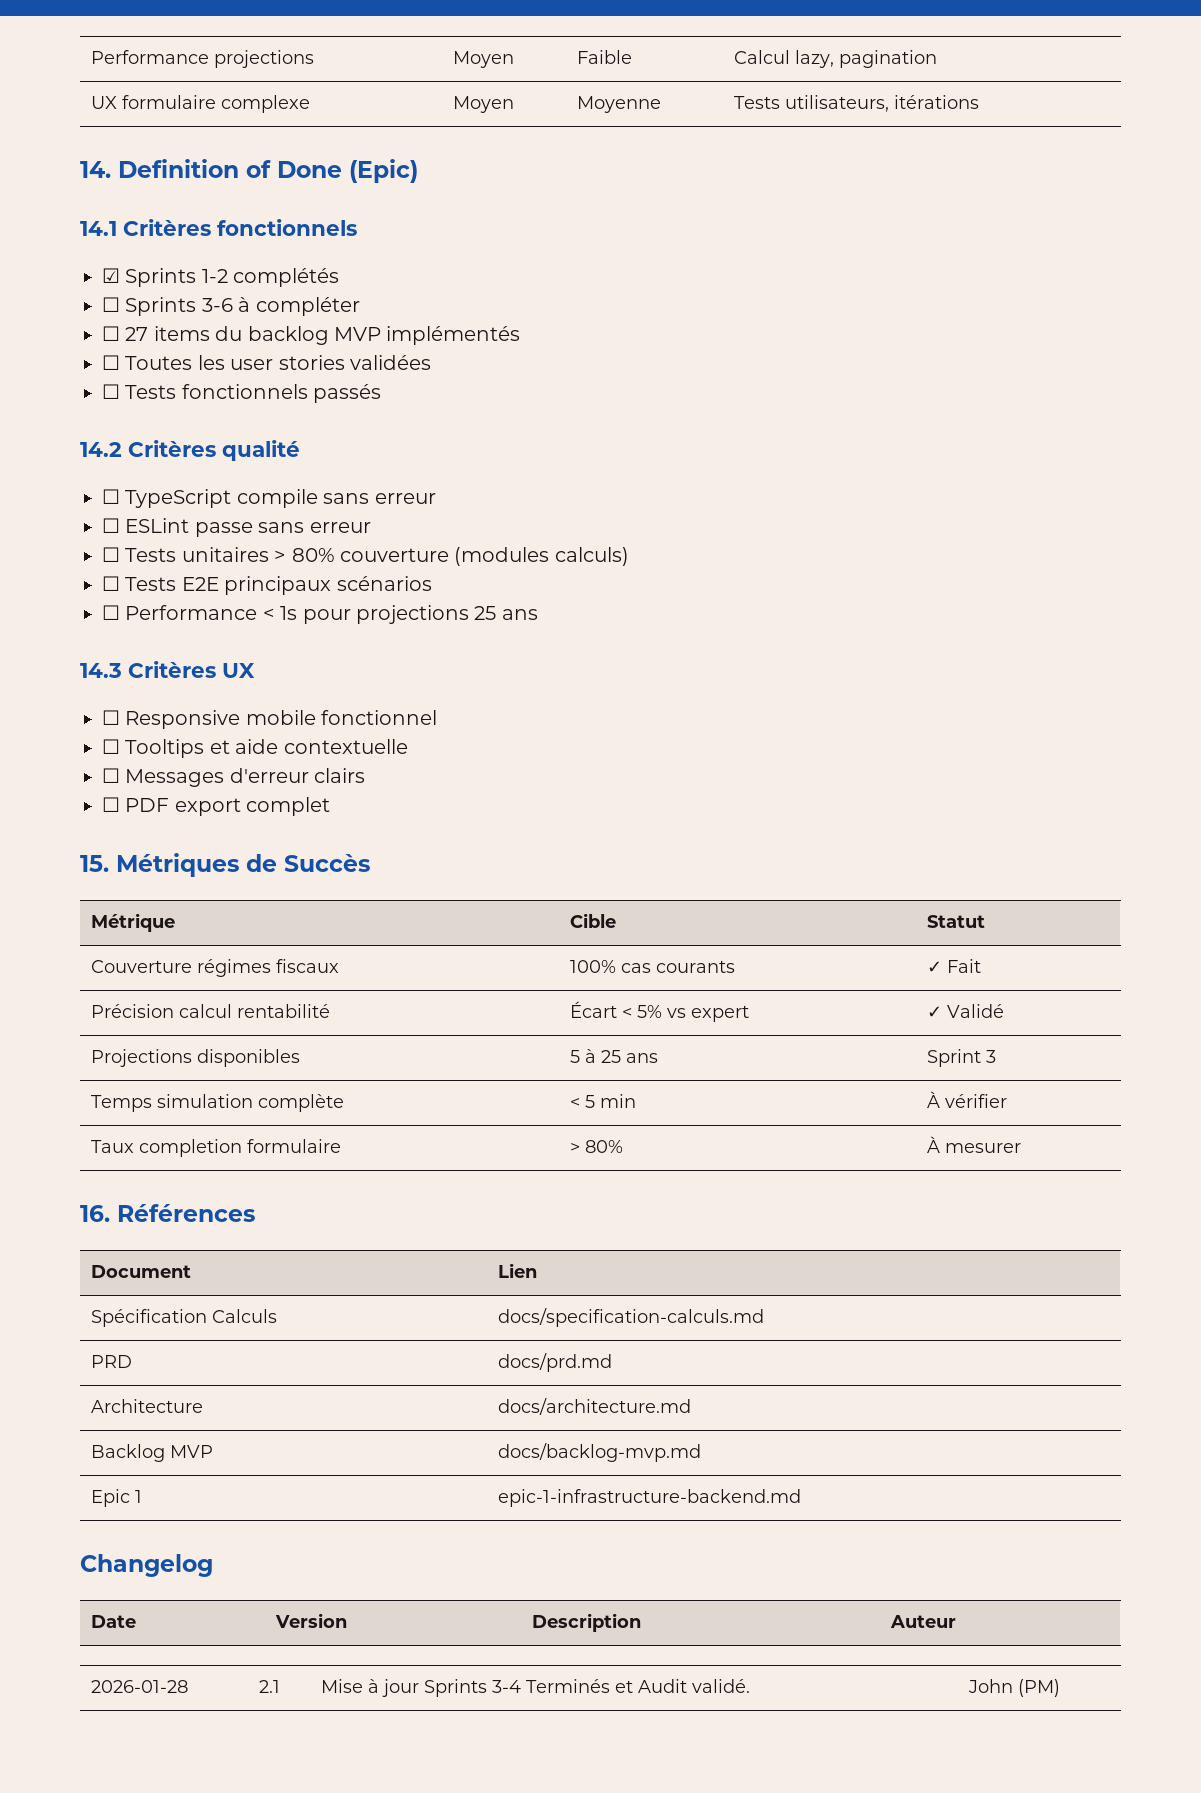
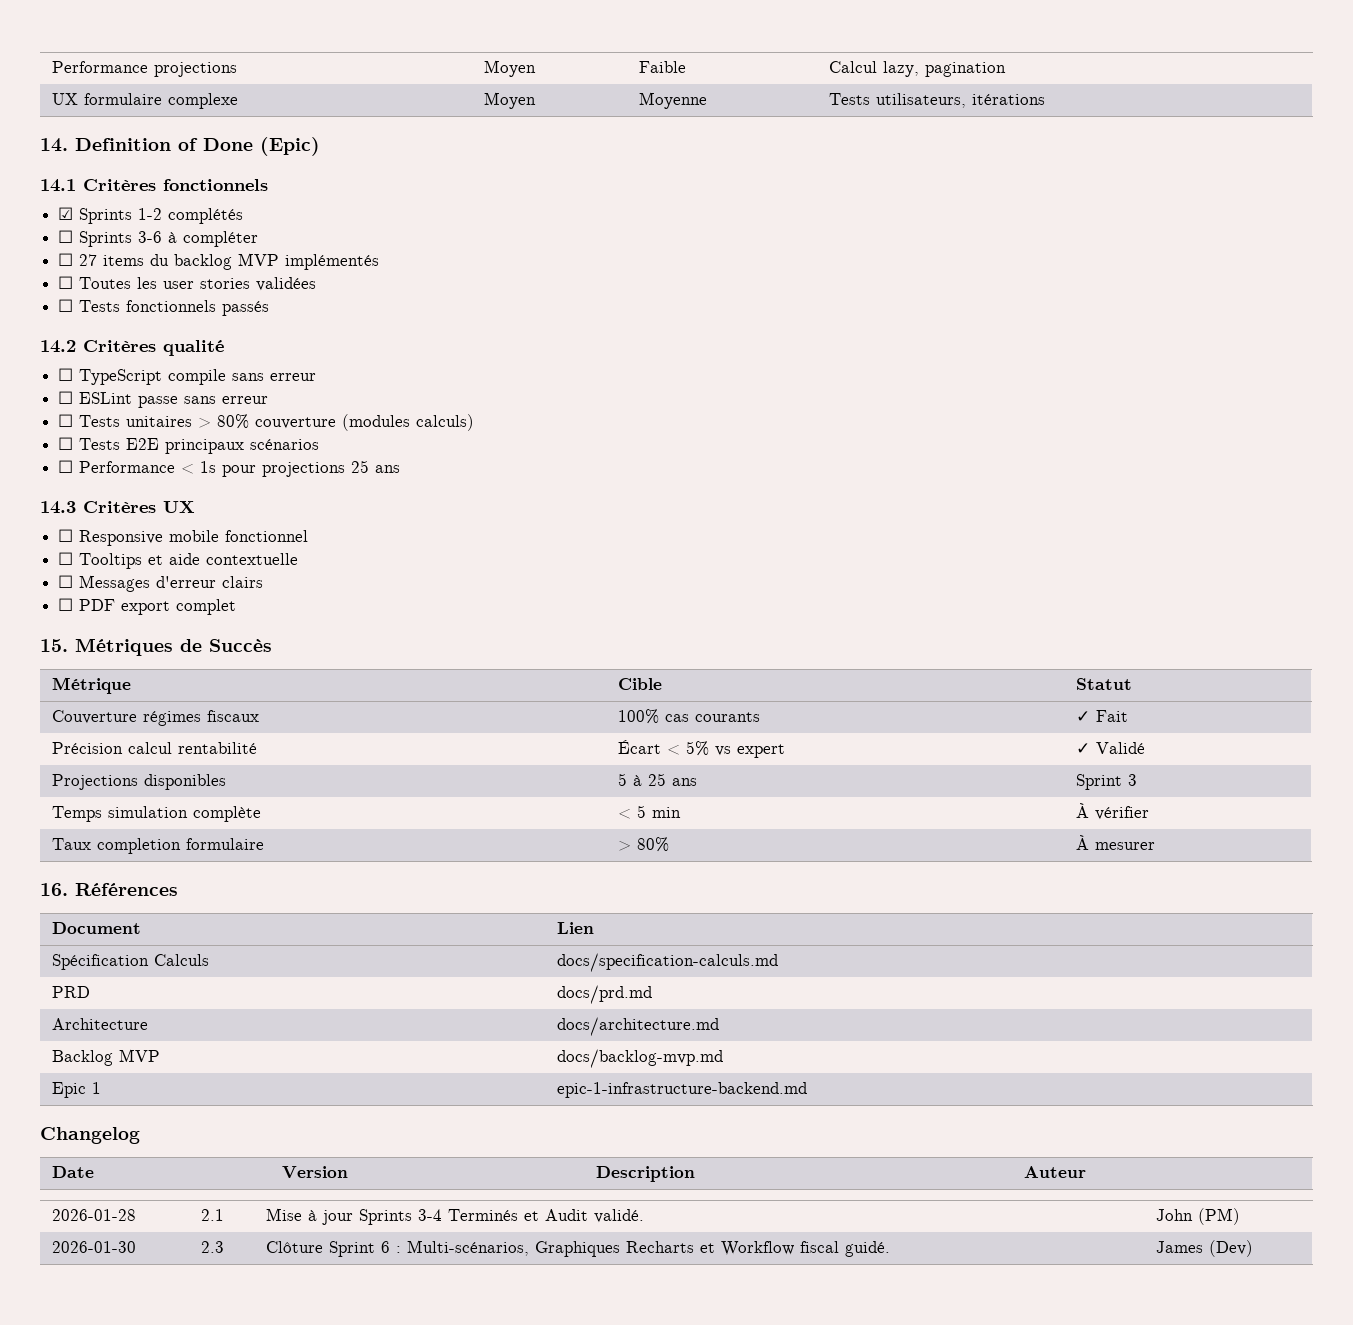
(1061, 1688) none -> [51,1241,136,1253] [200,1241,224,1253] [265,1240,890,1257] [1155,1240,1253,1257] // 2026-01-30 | 2.3 | Clôture Sprint 6 : Multi-scénarios, Graphiques Recharts et Workflow fiscal guidé. | James (Dev)

